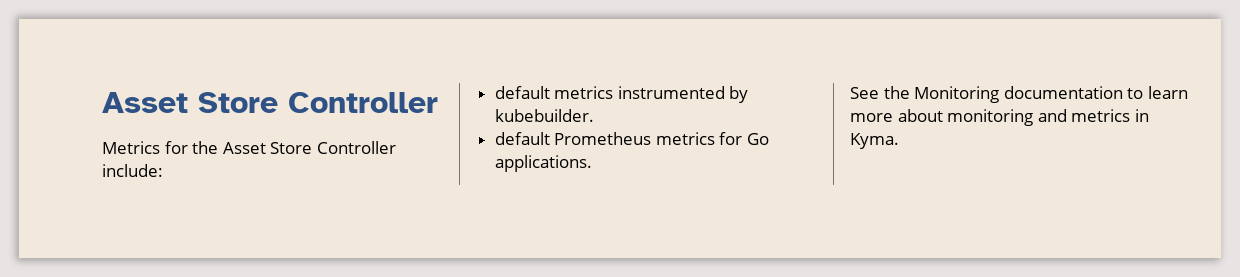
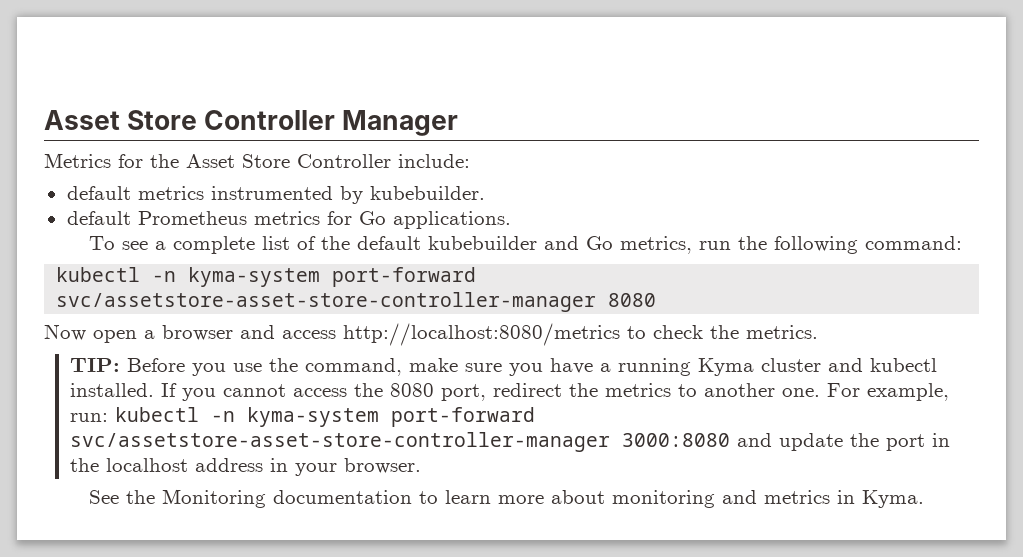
[102,92,438,113] Asset Store Controller -> [44,110,459,136] Asset Store Controller Manager
(592, 163) none -> [88,236,962,254] [56,267,477,287] [56,292,657,312] [44,323,818,346] [69,358,937,376] [69,383,949,401] [69,407,535,427] [69,432,950,452] [69,458,421,476] // To see a complete list of the default kubebuilder and Go metrics, run the following command: // kubectl -n kyma-system port-forward svc/assetstore-asset-store-controller-manager 8080 // Now open a browser and access http://localhost:8080/metrics to check the metrics. // TIP: Before you use the command, make sure you have a running Kyma cluster and kubectl installed. If you cannot access the 8080 port, redirect the metrics to another one. For example, run: kubectl -n kyma-system port-forward svc/assetstore-asset-store-controller-manager 3000:8080 and update the port in the localhost address in your browser.

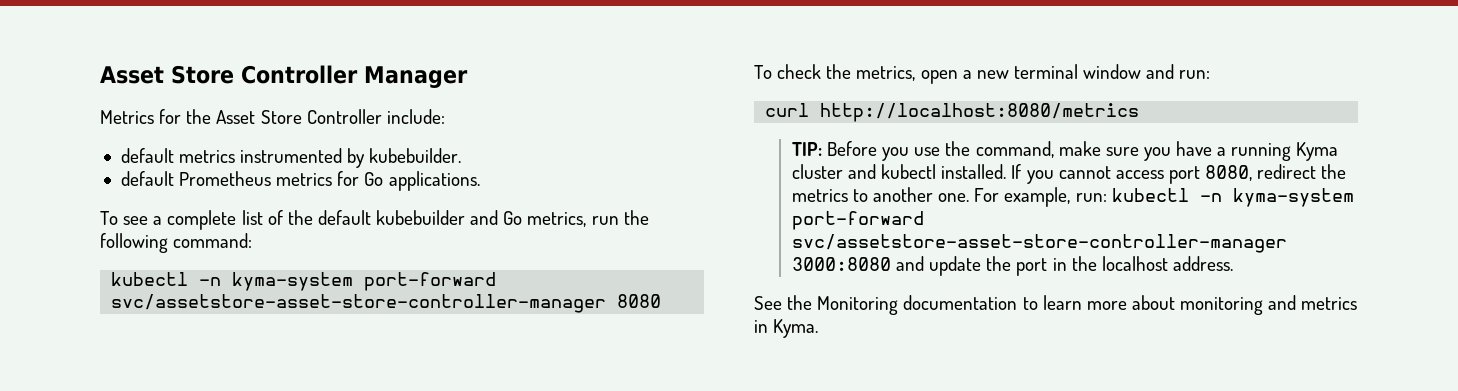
[44,323,818,346] Now open a browser and access http://localhost:8080/metrics to check the metrics. -> [754,64,1211,84] [765,103,1140,122] To check the metrics, open a new terminal window and run: // curl http://localhost:8080/metrics
[353,383,486,401] the 8080 port, -> [1168,165,1253,184] port 8080,
[194,458,421,476] address in your browser. -> [1172,256,1233,271] address.

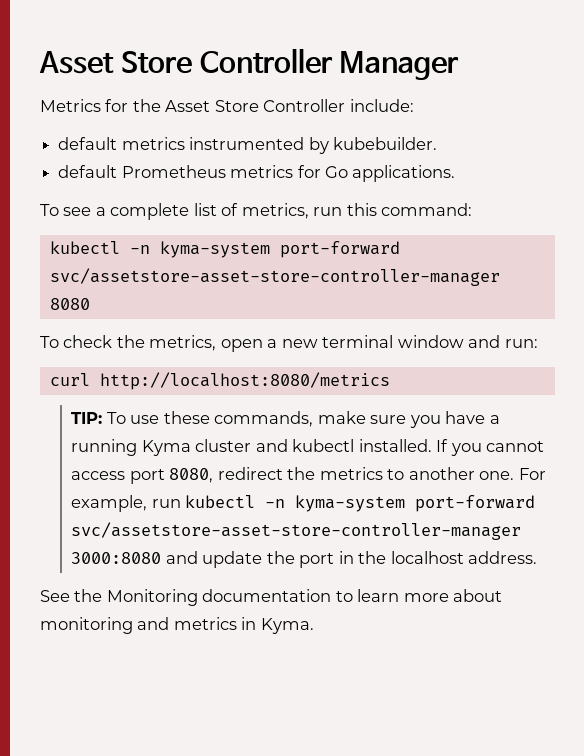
[287,210,649,227] [100,233,168,253] the default kubebuilder and Go metrics, run the following -> [241,203,377,219] metrics, run this
[826,141,1054,161] Before you use the command, -> [106,411,314,427] To use these commands,
[1075,193,1107,202] run: -> [151,499,181,508] run

